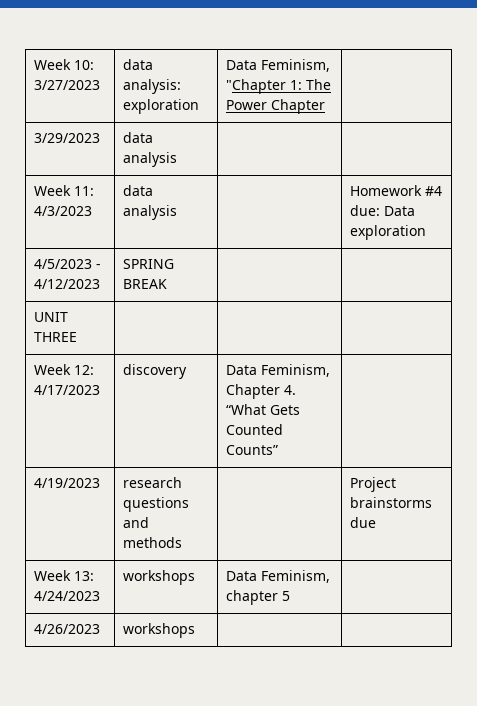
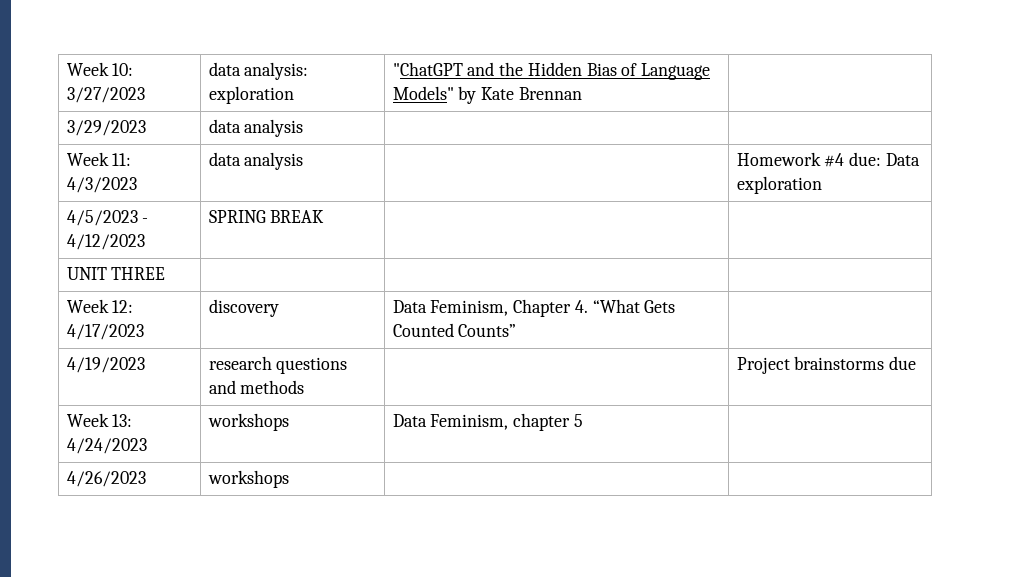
[226,59,331,72] [226,79,332,94] [226,99,326,114] Data Feminism, "Chapter 1: The Power Chapter -> [392,62,710,80] [392,86,582,104] "ChatGPT and the Hidden Bias of Language Models" by Kate Brennan

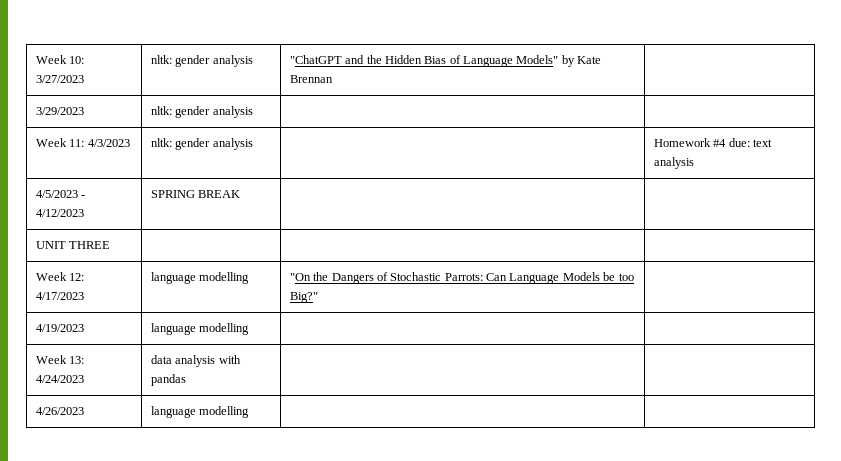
[208,62,309,80] [208,86,294,104] data analysis: exploration -> [150,55,253,67] nltk: gender analysis
[208,119,241,133] data -> [150,106,211,118] nltk: gender
[208,152,241,166] data -> [150,138,211,150] nltk: gender
[885,153,920,166] [736,176,822,194] Data exploration -> [752,139,772,147] [653,157,694,169] text analysis
[208,299,279,317] [392,299,676,317] [392,323,517,337] [66,357,145,373] [208,356,348,374] [208,380,305,394] [736,356,917,374] [66,413,133,427] [66,438,147,454] [207,413,289,431] [392,413,583,431] discovery | Data Feminism, Chapter 4. “What Gets Counted Counts” | // 4/19/2023 | research questions and methods | | Project brainstorms due // Week 13: 4/24/2023 | workshops | Data Feminism, chapter 5 -> [150,272,250,284] [289,272,634,284] [289,292,318,303] [35,324,84,332] [150,323,250,335] [35,355,85,364] [35,375,84,383] [150,355,241,367] [150,374,186,386] language modelling | "On the Dangers of Stochastic Parrots: Can Language Models be too Big?" | // 4/19/2023 | language modelling | | // Week 13: 4/24/2023 | data analysis with pandas |
[207,470,289,488] workshops -> [150,406,250,418] language modelling

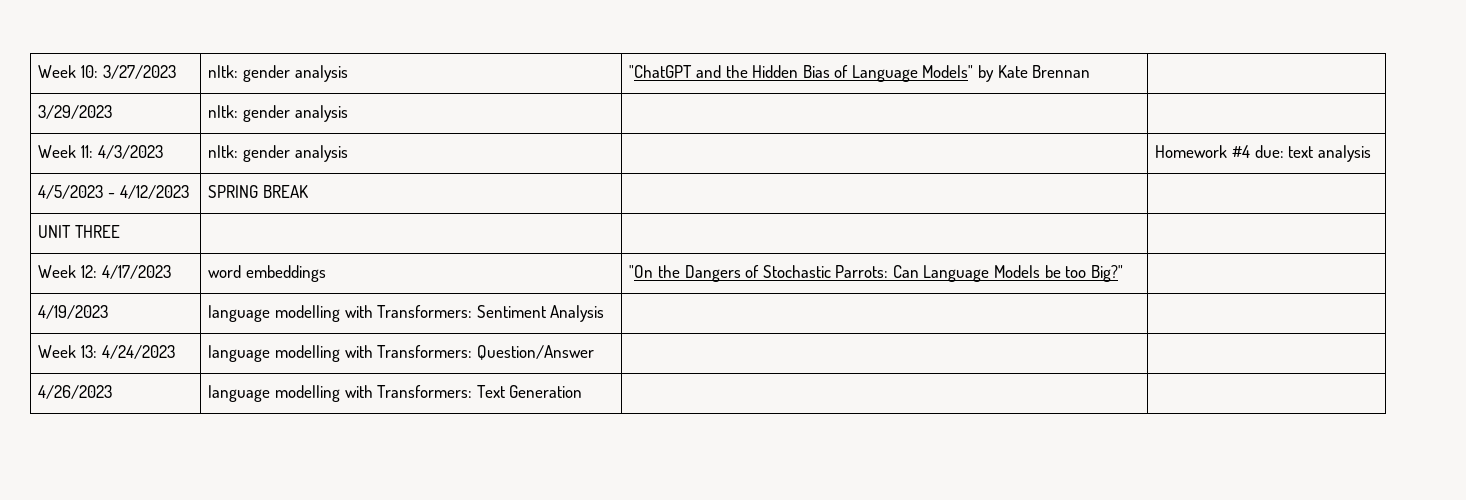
[150,272,250,284] language modelling -> [208,265,326,282] word embeddings
(250, 329) none -> [344,305,605,322] with Transformers: Sentiment Analysis
[150,355,241,367] [150,374,186,386] data analysis with pandas -> [208,345,594,362] language modelling with Transformers: Question/Answer
(250, 412) none -> [344,385,583,398] with Transformers: Text Generation

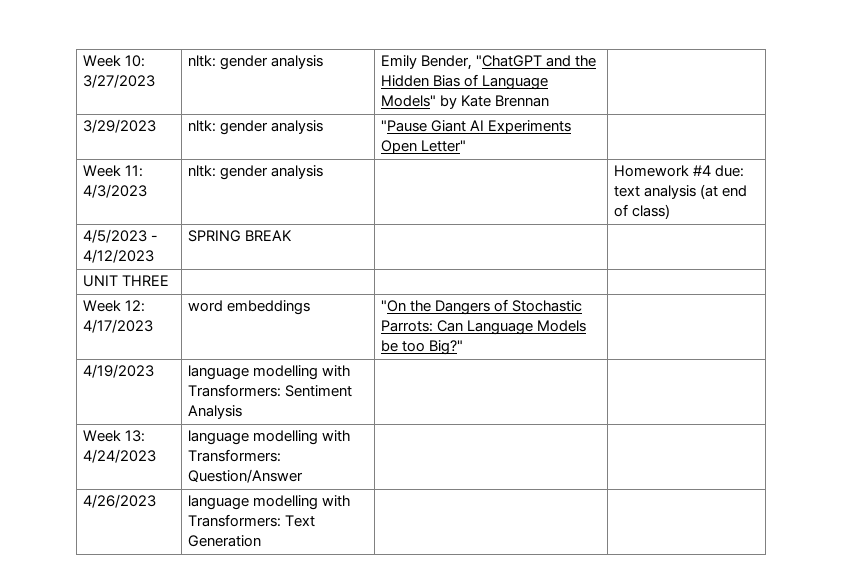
(348, 73) none -> [381,55,473,70] Emily Bender,
(348, 113) none -> [381,120,572,134] [381,140,467,154] "Pause Giant AI Experiments Open Letter"
(1371, 153) none -> [700,184,748,199] [614,204,671,219] (at end of class)

